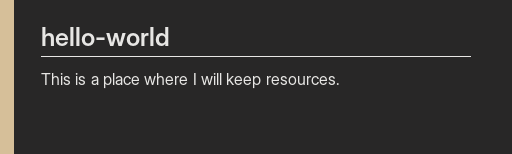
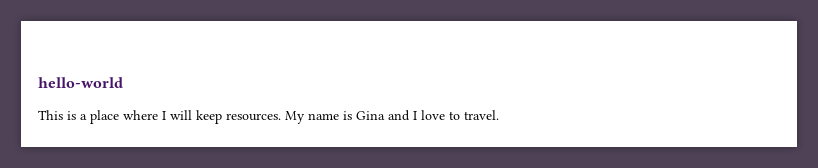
(340, 80) none -> [285,110,499,124] My name is Gina and I love to travel.

